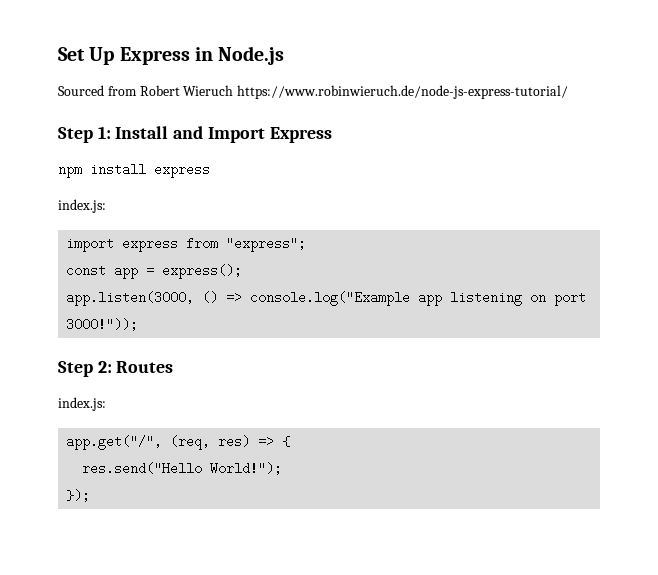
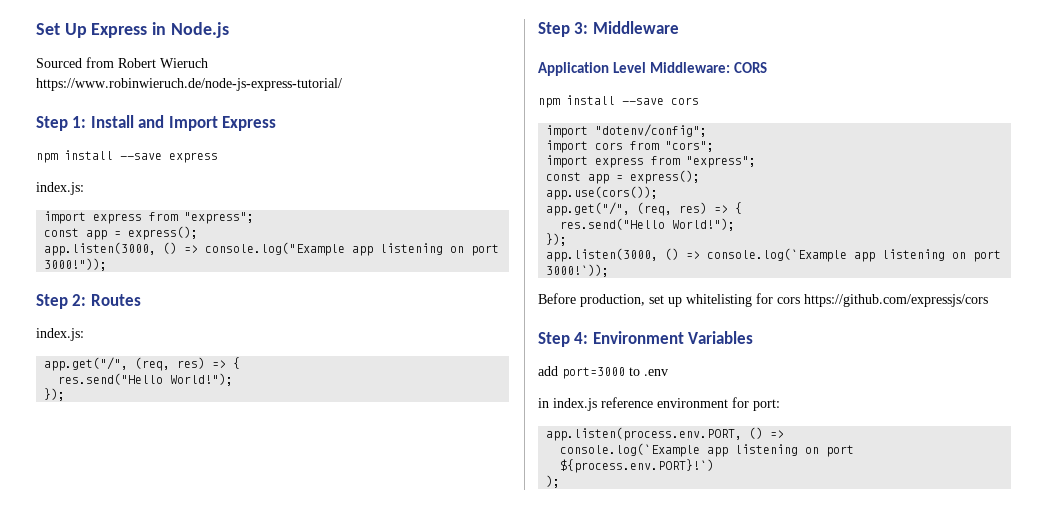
(146, 169) none -> [120,153,162,160] --save
(91, 495) none -> [538,21,679,37] [538,62,768,76] [538,95,699,108] [546,124,708,138] [546,140,715,153] [546,155,757,168] [546,170,701,184] [546,186,659,200] [546,202,743,216] [560,218,736,231] [546,233,568,246] [546,248,1002,262] [546,264,610,277] [538,293,988,307] [538,331,754,347] [538,366,668,379] [538,397,780,411] [546,427,785,441] [560,443,855,457] [560,459,715,473] [546,475,561,488] // Step 3: Middleware // Application Level Middleware: CORS // npm install --save cors // import "dotenv/config"; // import cors from "cors"; // import express from "express"; // const app = express(); // app.use(cors()); // app.get("/", (req, res) => { // res.send("Hello World!"); // }); // app.listen(3000, () => console.log(`Example app listening on port 3000!`)); // Before production, set up whitelisting for cors https://github.com/expressjs/cors // Step 4: Environment Variables // add port=3000 to .env // in index.js reference environment for port: // app.listen(process.env.PORT, () => // console.log(`Example app listening on port ${process.env.PORT}!`) // );

